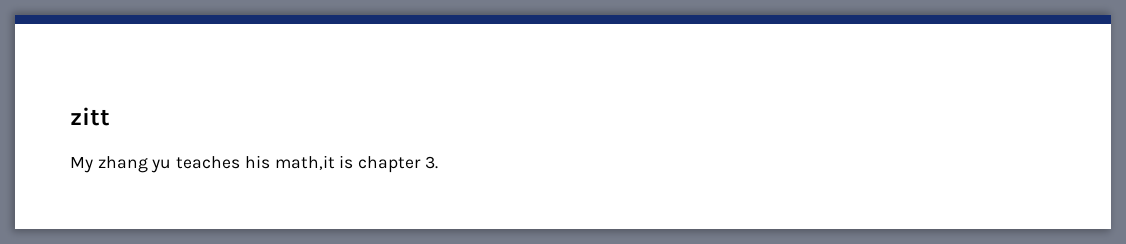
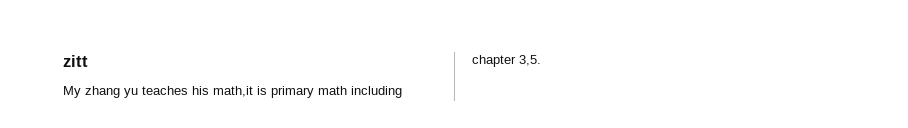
[358,156,438,173] chapter 3. -> [271,86,402,98] [472,55,541,67] primary math including chapter 3,5.

